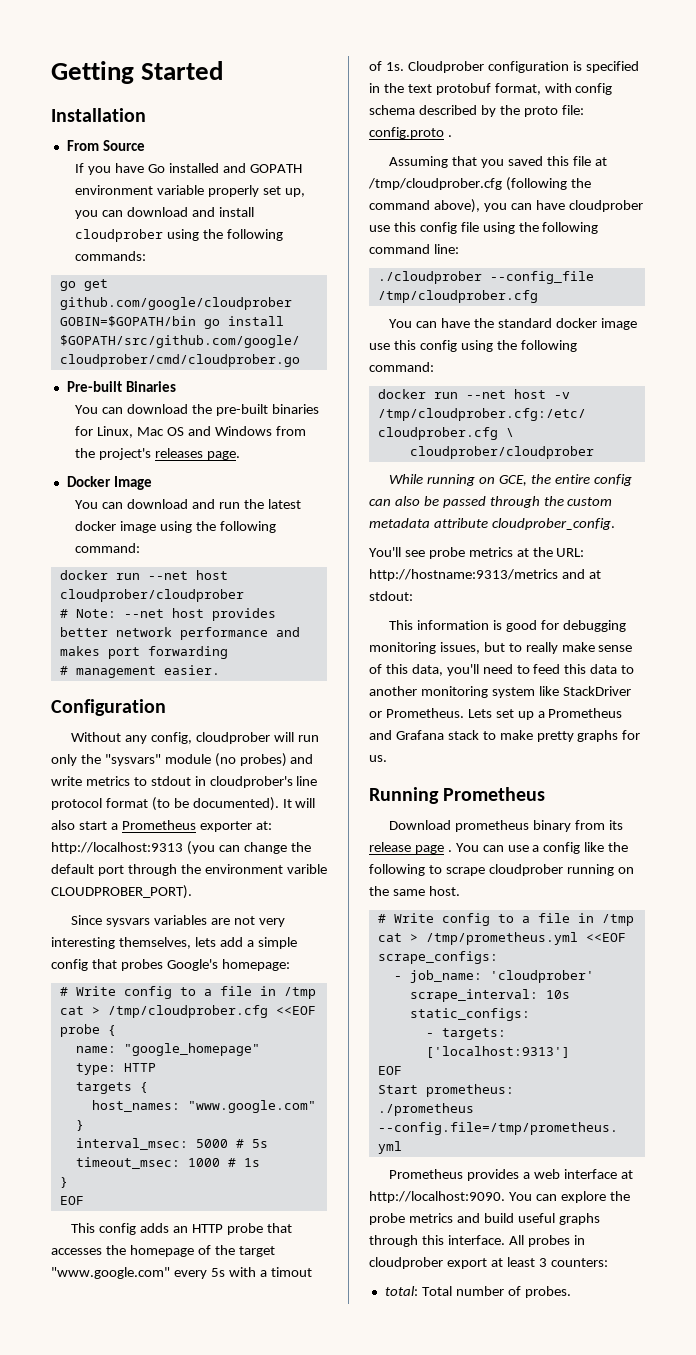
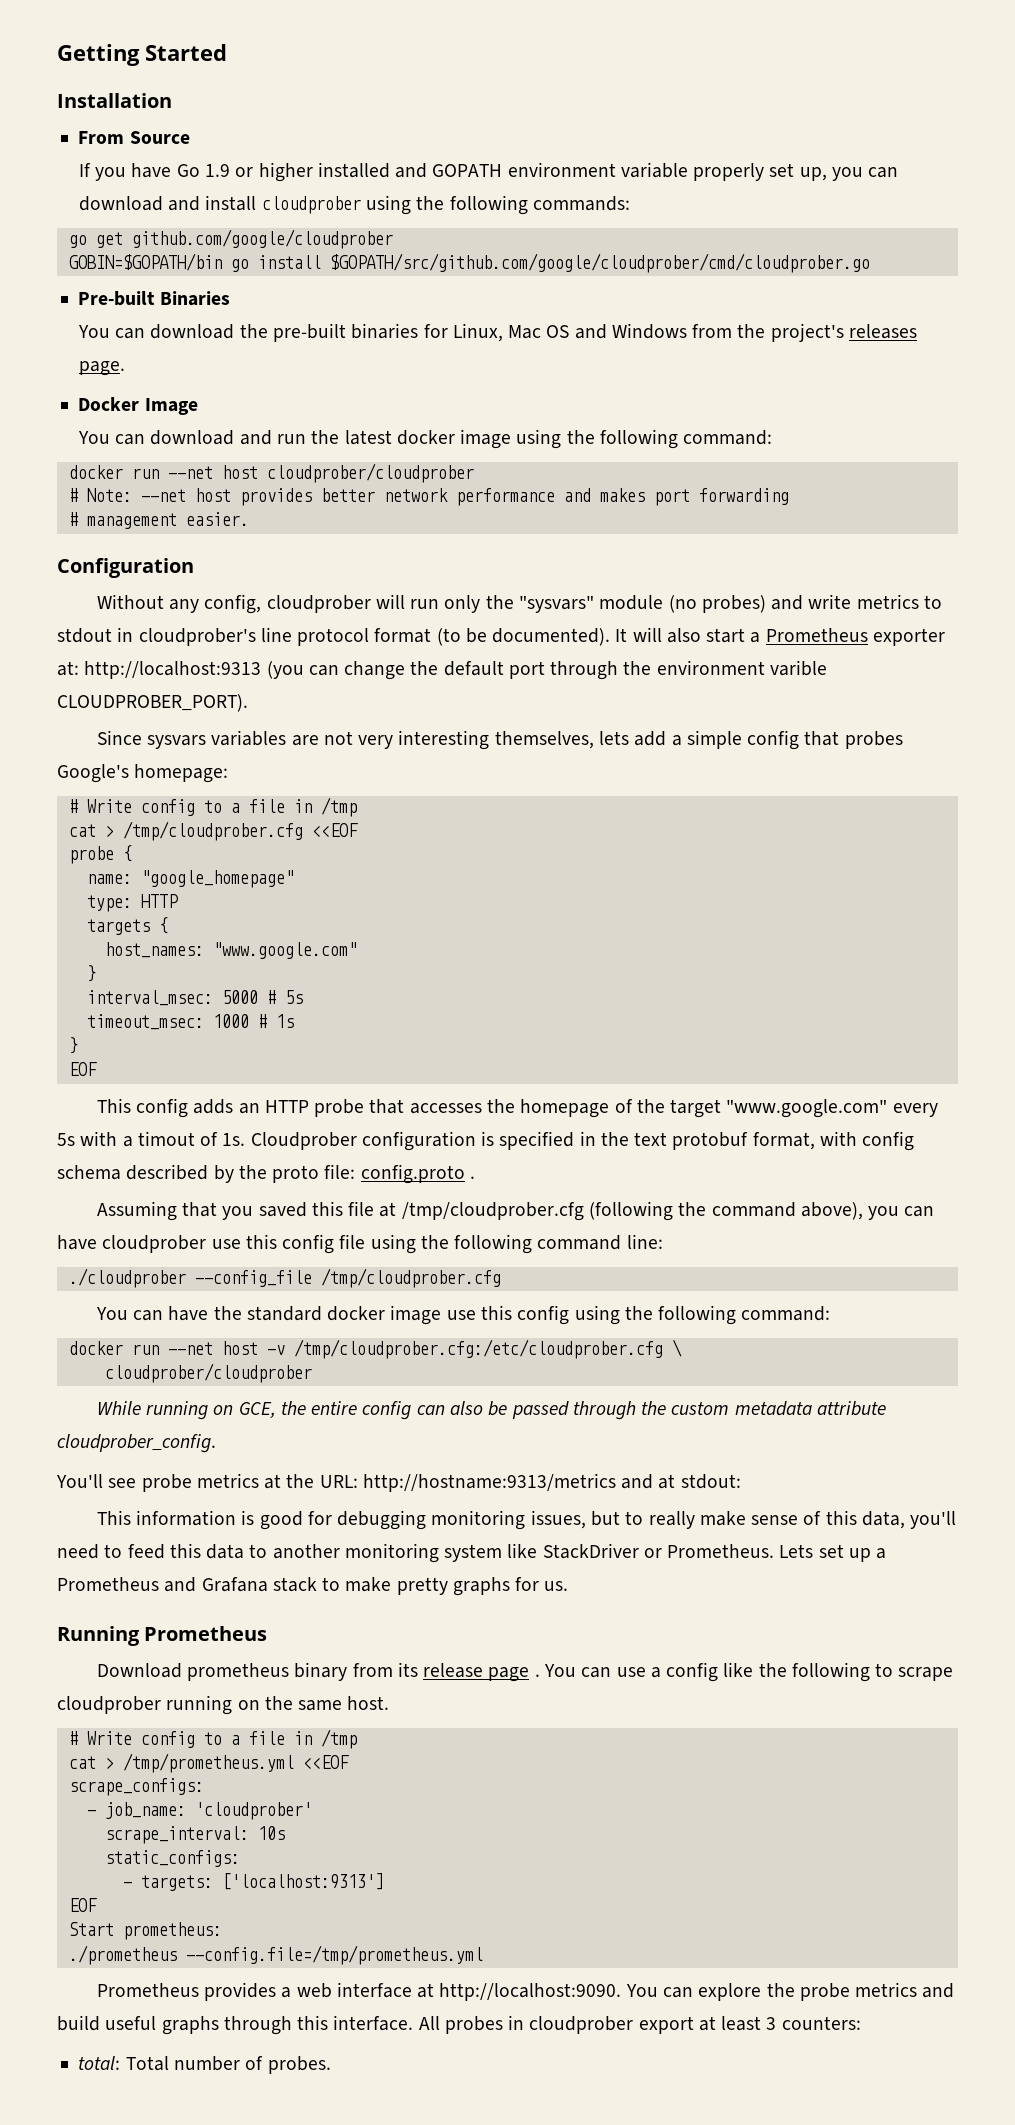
(165, 168) none -> [204,162,313,182] 1.9 or higher

